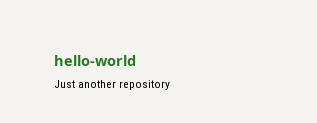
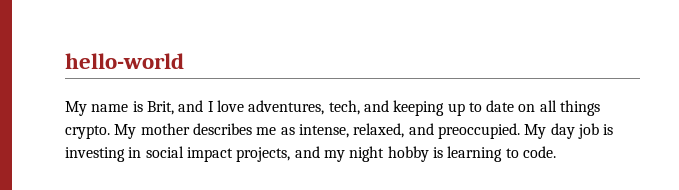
[54,80,171,90] Just another repository -> [65,100,601,116] [65,123,614,139] [65,146,556,162] My name is Brit, and I love adventures, tech, and keeping up to date on all things crypto. My mother describes me as intense, relaxed, and preoccupied. My day job is investing in social impact projects, and my night hobby is learning to code.

